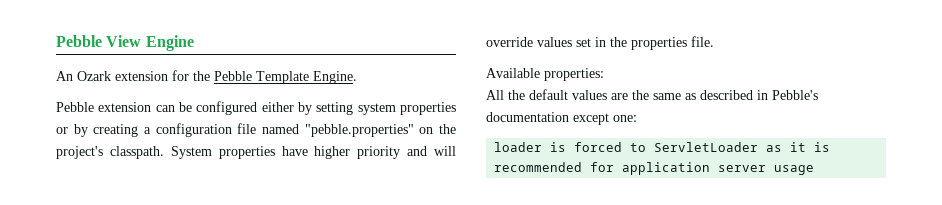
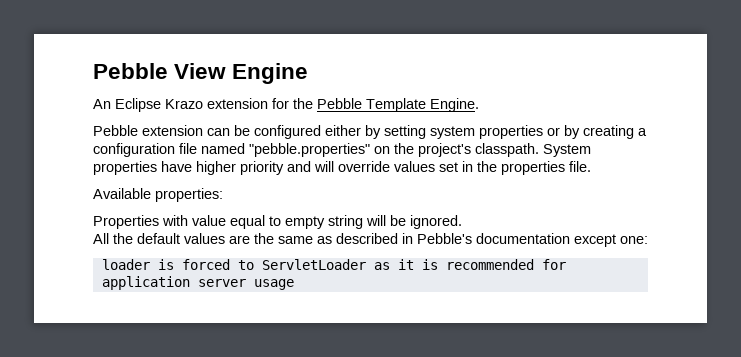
[77,71,111,81] Ozark -> [115,98,203,112] Eclipse Krazo
(604, 74) none -> [93,215,462,229] // Properties with value equal to empty string will be ignored.

